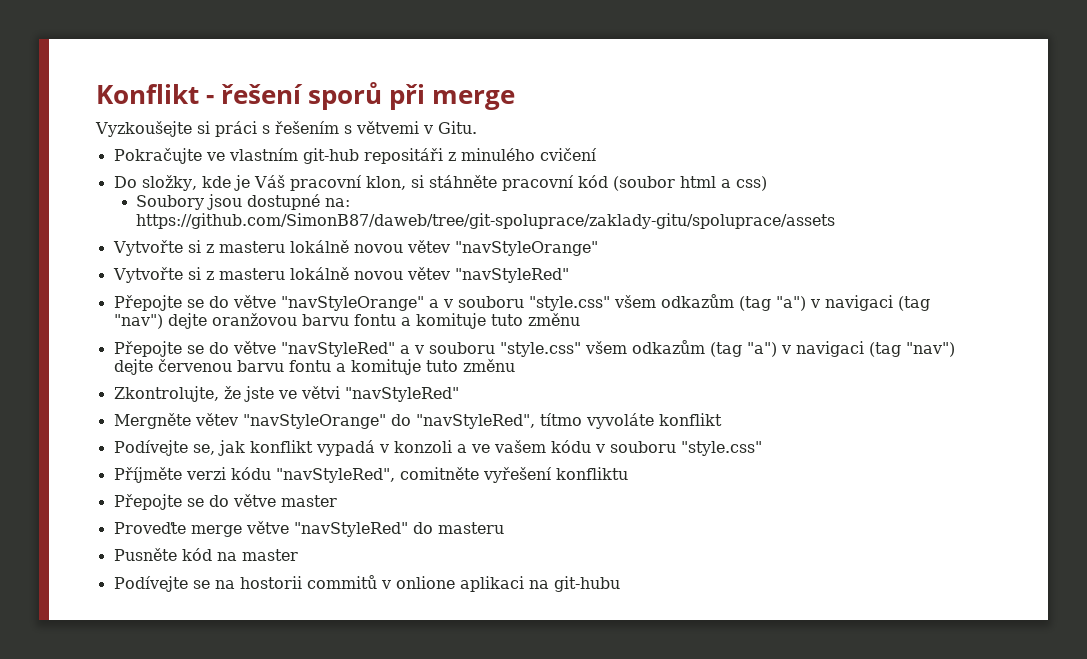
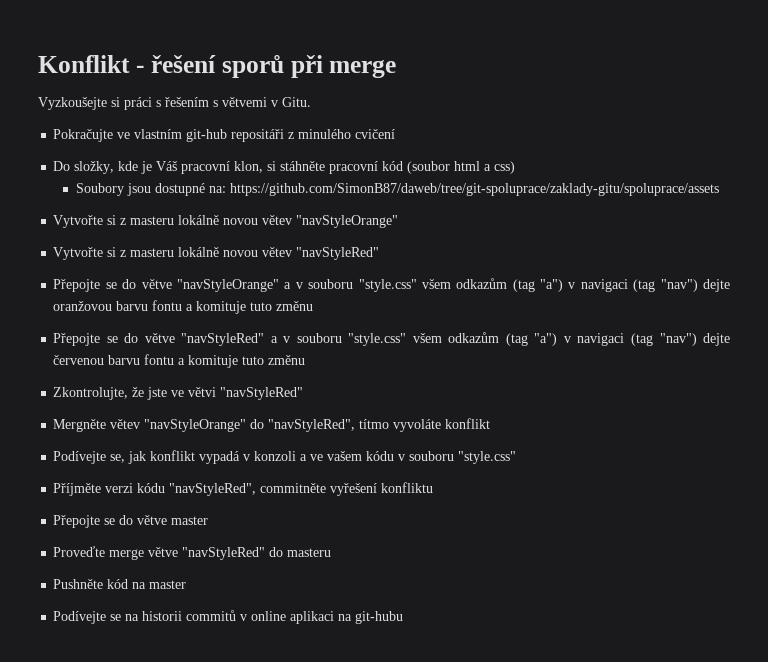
[399,467,479,480] comitněte -> [260,483,327,493] commitněte
[113,548,177,561] Pusněte -> [53,579,104,589] Pushněte
[239,576,302,589] hostorii -> [142,611,183,621] historii
[395,576,455,589] onlione -> [251,611,287,621] online

